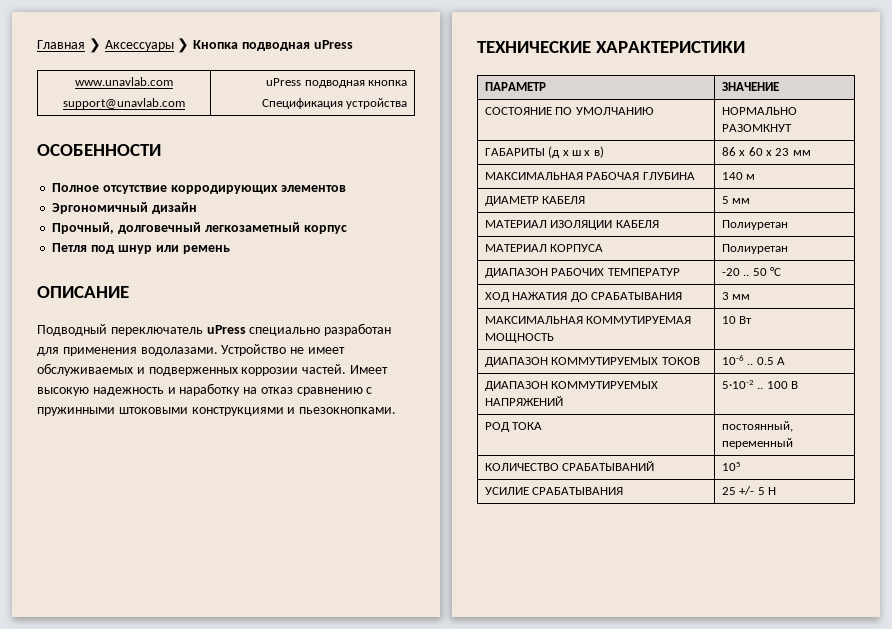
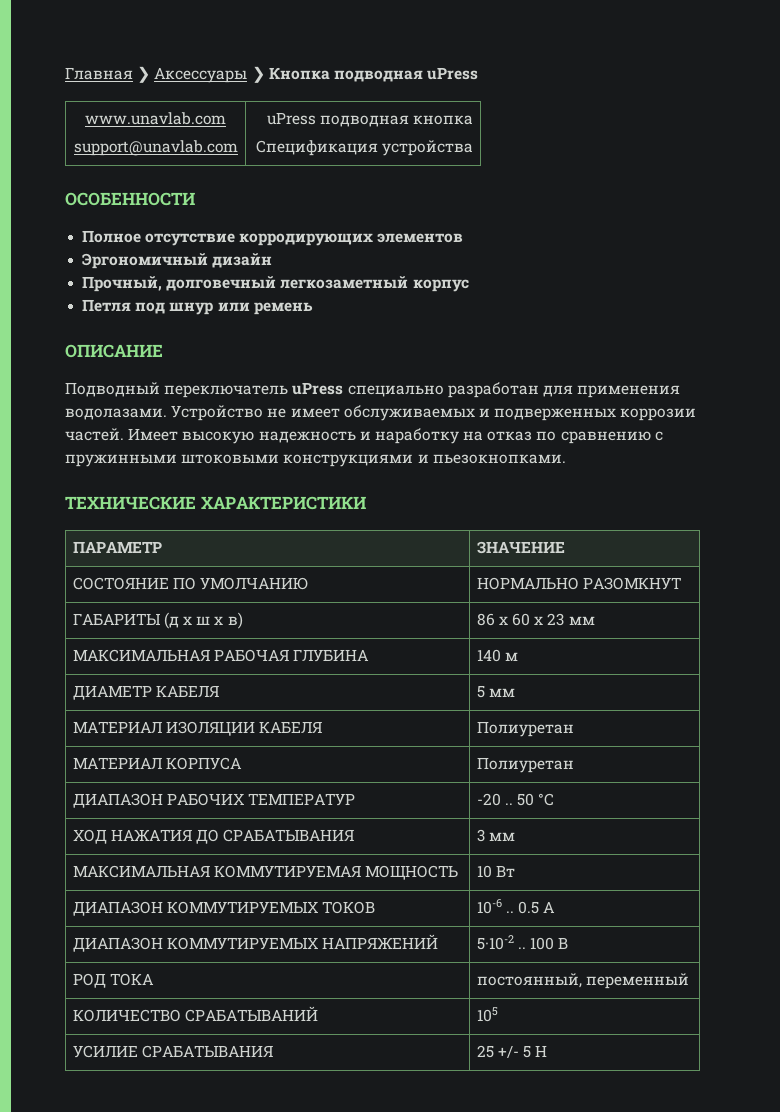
(293, 390) none -> [536,431,557,441] по

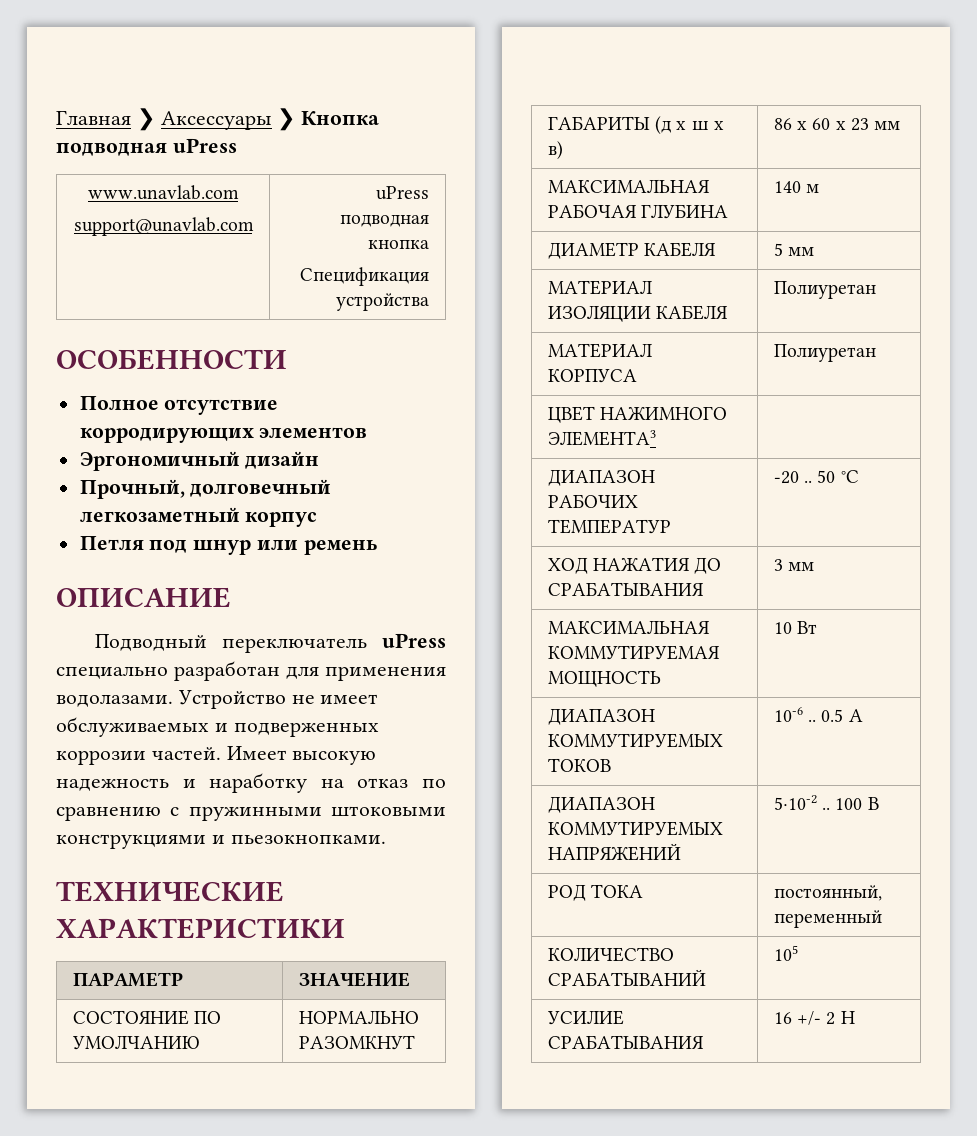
(574, 765) none -> [547,406,728,423] [547,430,656,446] // ЦВЕТ НАЖИМНОГО ЭЛЕМЕНТА3 |
[476,1045,532,1058] 25 +/- 5 -> [773,1011,836,1025] 16 +/- 2

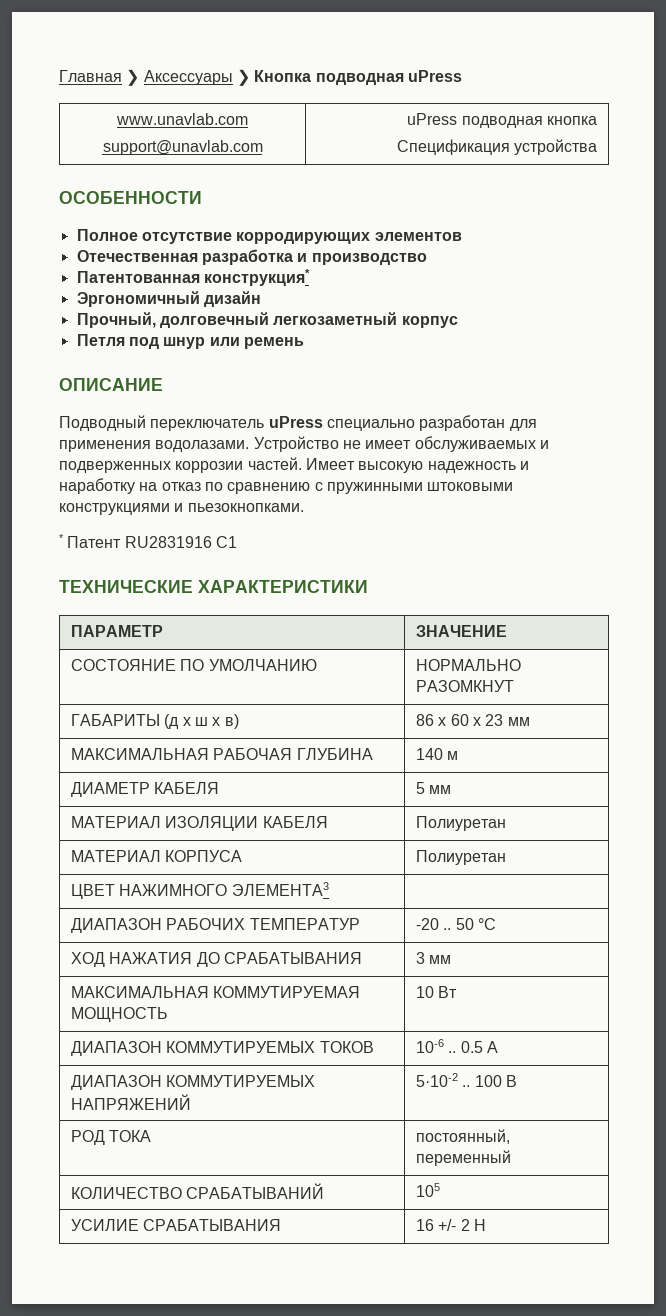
(368, 432) none -> [76,249,427,265] [76,269,310,286] // Отечественная разработка и производство // Патентованная конструкция*
(386, 839) none -> [59,534,237,548] // * Патент RU2831916 C1

